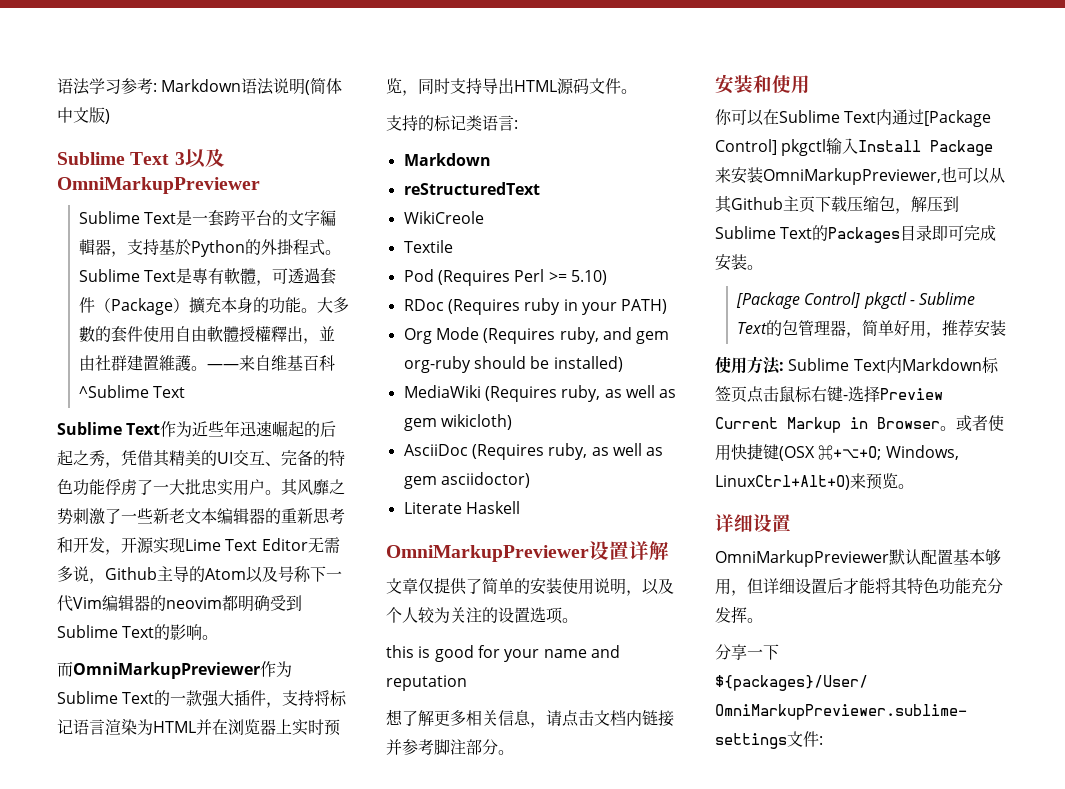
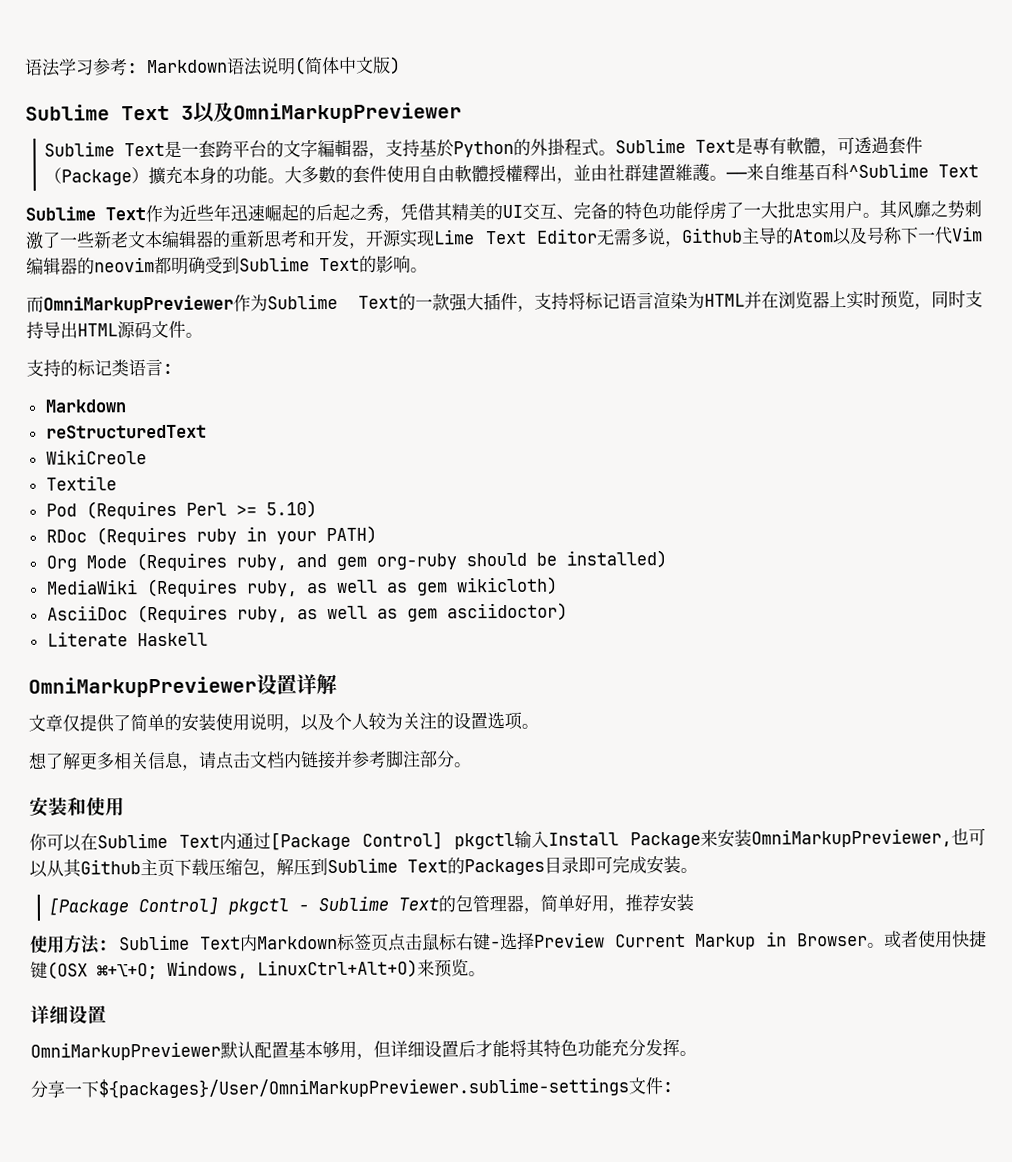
[386,645,620,662] [386,675,467,691] // this is good for your name and reputation -> (539, 726) none

